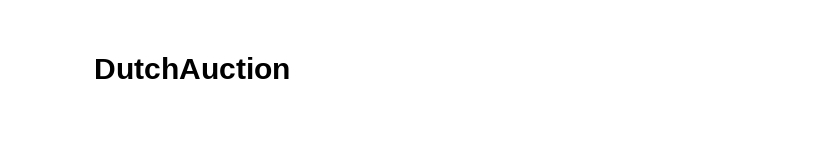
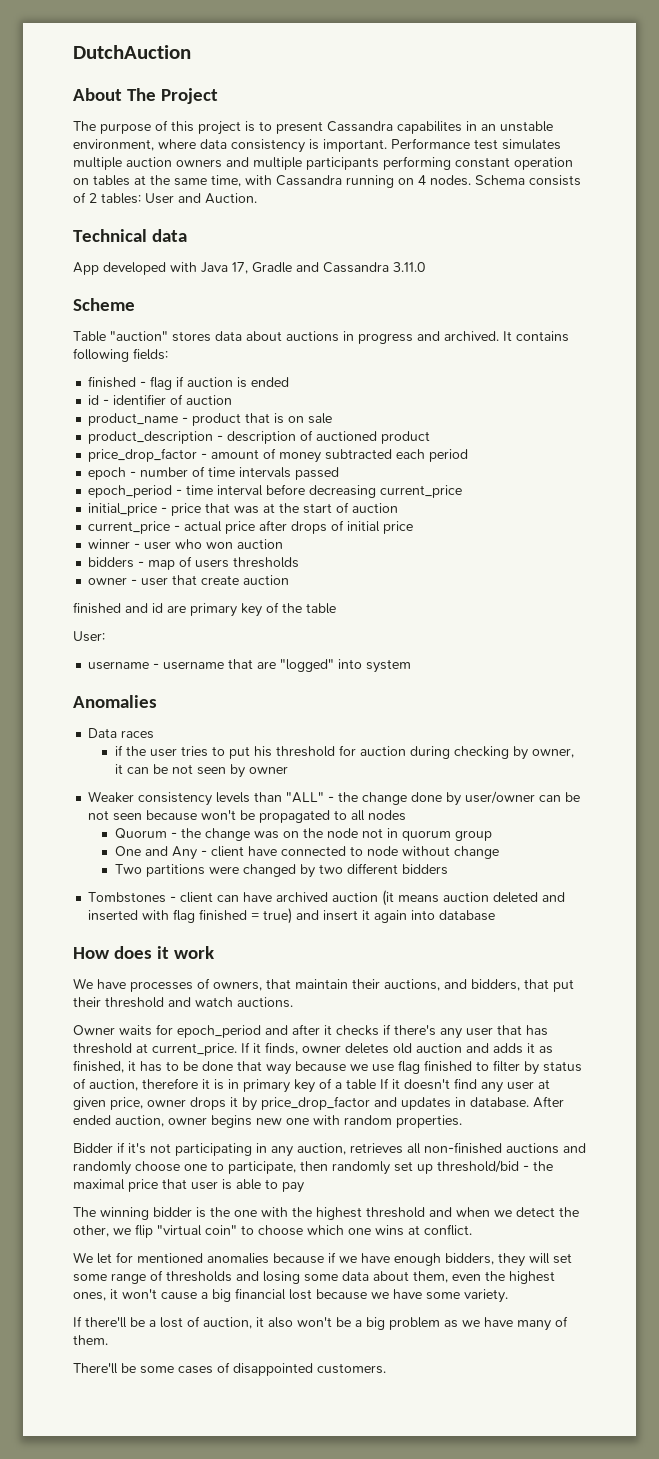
(290, 68) none -> [73,88,218,104] [73,120,553,135] [73,138,561,153] [73,156,573,170] [73,175,581,188] [73,192,257,204] [73,229,187,242] [73,262,425,275] [73,298,135,311] [73,331,569,344] [73,348,168,362] [88,376,290,390] [88,394,233,405] [88,413,333,426] [88,430,431,444] [88,448,469,463] [88,466,340,480] [88,484,463,498] [88,502,399,516] [88,520,414,534] [88,539,284,550] [88,556,300,570] [88,575,290,586] [73,602,336,617] [73,631,105,642] [88,659,412,673] [73,695,157,708] [88,728,155,739] [115,745,575,760] [115,764,289,778] [88,791,581,806] [88,810,407,823] [115,828,493,841] [115,846,500,860] [115,863,449,878] [88,890,566,906] [88,908,496,924] [73,946,214,959] [73,978,574,992] [73,997,293,1008] [73,1024,548,1039] [73,1042,553,1056] [73,1060,582,1075] [73,1078,550,1093] [73,1096,564,1111] [73,1115,462,1128] [73,1142,586,1157] [73,1160,553,1175] [73,1179,304,1193] [73,1207,579,1220] [73,1224,472,1238] [73,1252,572,1267] [73,1270,555,1284] [73,1288,508,1303] [73,1316,568,1331] [73,1335,108,1345] [73,1362,386,1376] // About The Project // The purpose of this project is to present Cassandra capabilites in an unstable environment, where data consistency is important. Performance test simulates multiple auction owners and multiple participants performing constant operation on tables at the same time, with Cassandra running on 4 nodes. Schema consists of 2 tables: User and Auction. // Technical data // App developed with Java 17, Gradle and Cassandra 3.11.0 // Scheme // Table "auction" stores data about auctions in progress and archived. It contains following fields: // finished - flag if auction is ended // id - identifier of auction // product_name - product that is on sale // product_description - description of auctioned product // price_drop_factor - amount of money subtracted each period // epoch - number of time intervals passed // epoch_period - time interval before decreasing current_price // initial_price - price that was at the start of auction // current_price - actual price after drops of initial price // winner - user who won auction // bidders - map of users thresholds // owner - user that create auction // finished and id are primary key of the table // User: // username - username that are "logged" into system // Anomalies // Data races // if the user tries to put his threshold for auction during checking by owner, it can be not seen by owner // Weaker consistency levels than "ALL" - the change done by user/owner can be not seen because won't be propagated to all nodes // Quorum - the change was on the node not in quorum group // One and Any - client have connected to node without change // Two partitions were changed by two different bidders // Tombstones - client can have archived auction (it means auction deleted and inserted with flag finished = true) and insert it again into database // How does it work // We have processes of owners, that maintain their auctions, and bidders, that put their threshold and watch auctions. // Owner waits for epoch_period and after it checks if there's any user that has threshold at current_price. If it finds, owner deletes old auction and adds it as finished, it has to be done that way because we use flag finished to filter by status of auction, therefore it is in primary key of a table If it doesn't find any user at given price, owner drops it by price_drop_factor and updates in database. After ended auction, owner begins new one with random properties. // Bidder if it's not participating in any auction, retrieves all non-finished auctions and randomly choose one to participate, then randomly set up threshold/bid - the maximal price that user is able to pay // The winning bidder is the one with the highest threshold and when we detect the other, we flip "virtual coin" to choose which one wins at conflict. // We let for mentioned anomalies because if we have enough bidders, they will set some range of thresholds and losing some data about them, even the highest ones, it won't cause a big financial lost because we have some variety. // If there'll be a lost of auction, it also won't be a big problem as we have many of them. // There'll be some cases of disappointed customers.

